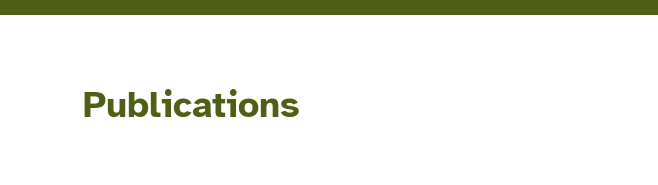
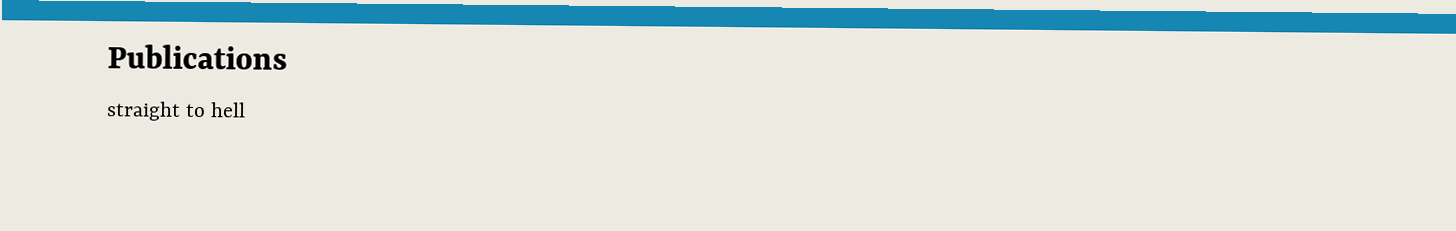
(300, 103) none -> [106,101,247,121] // straight to hell

